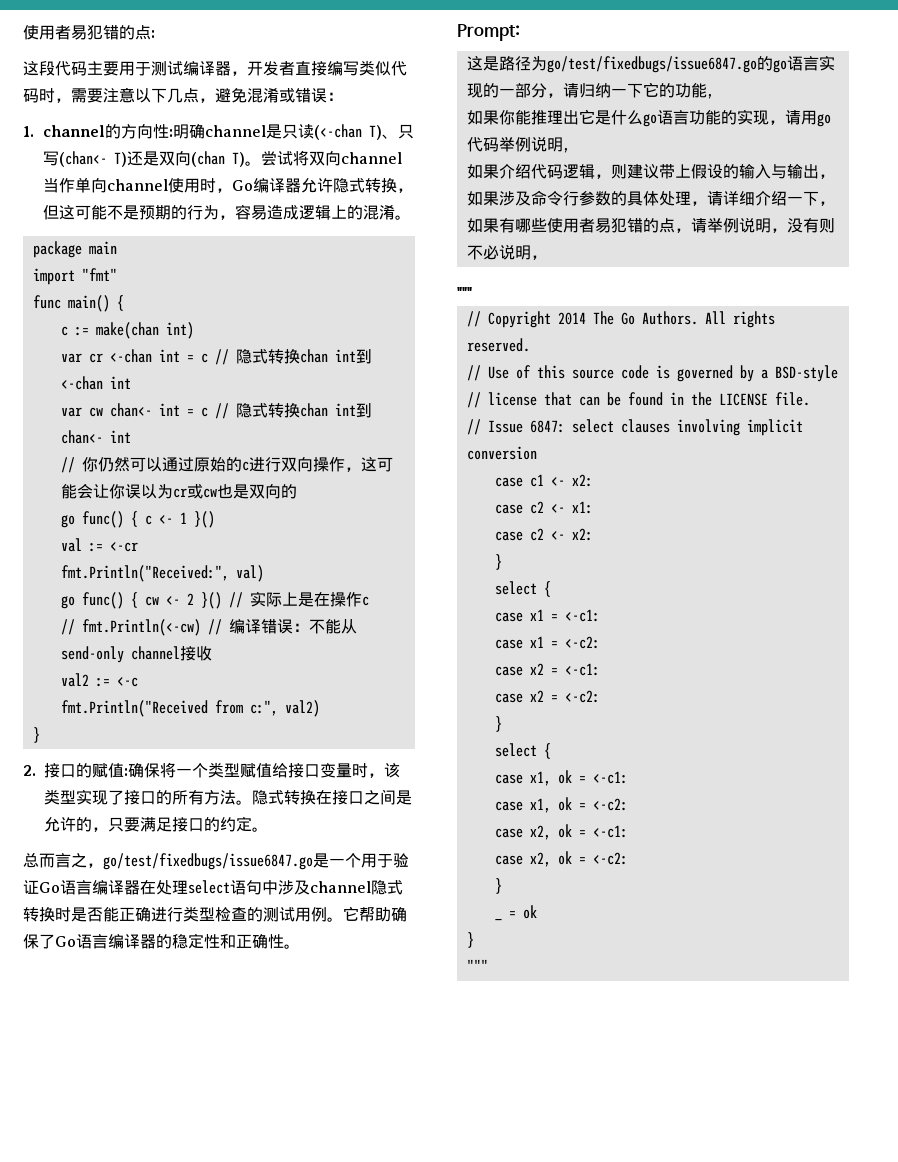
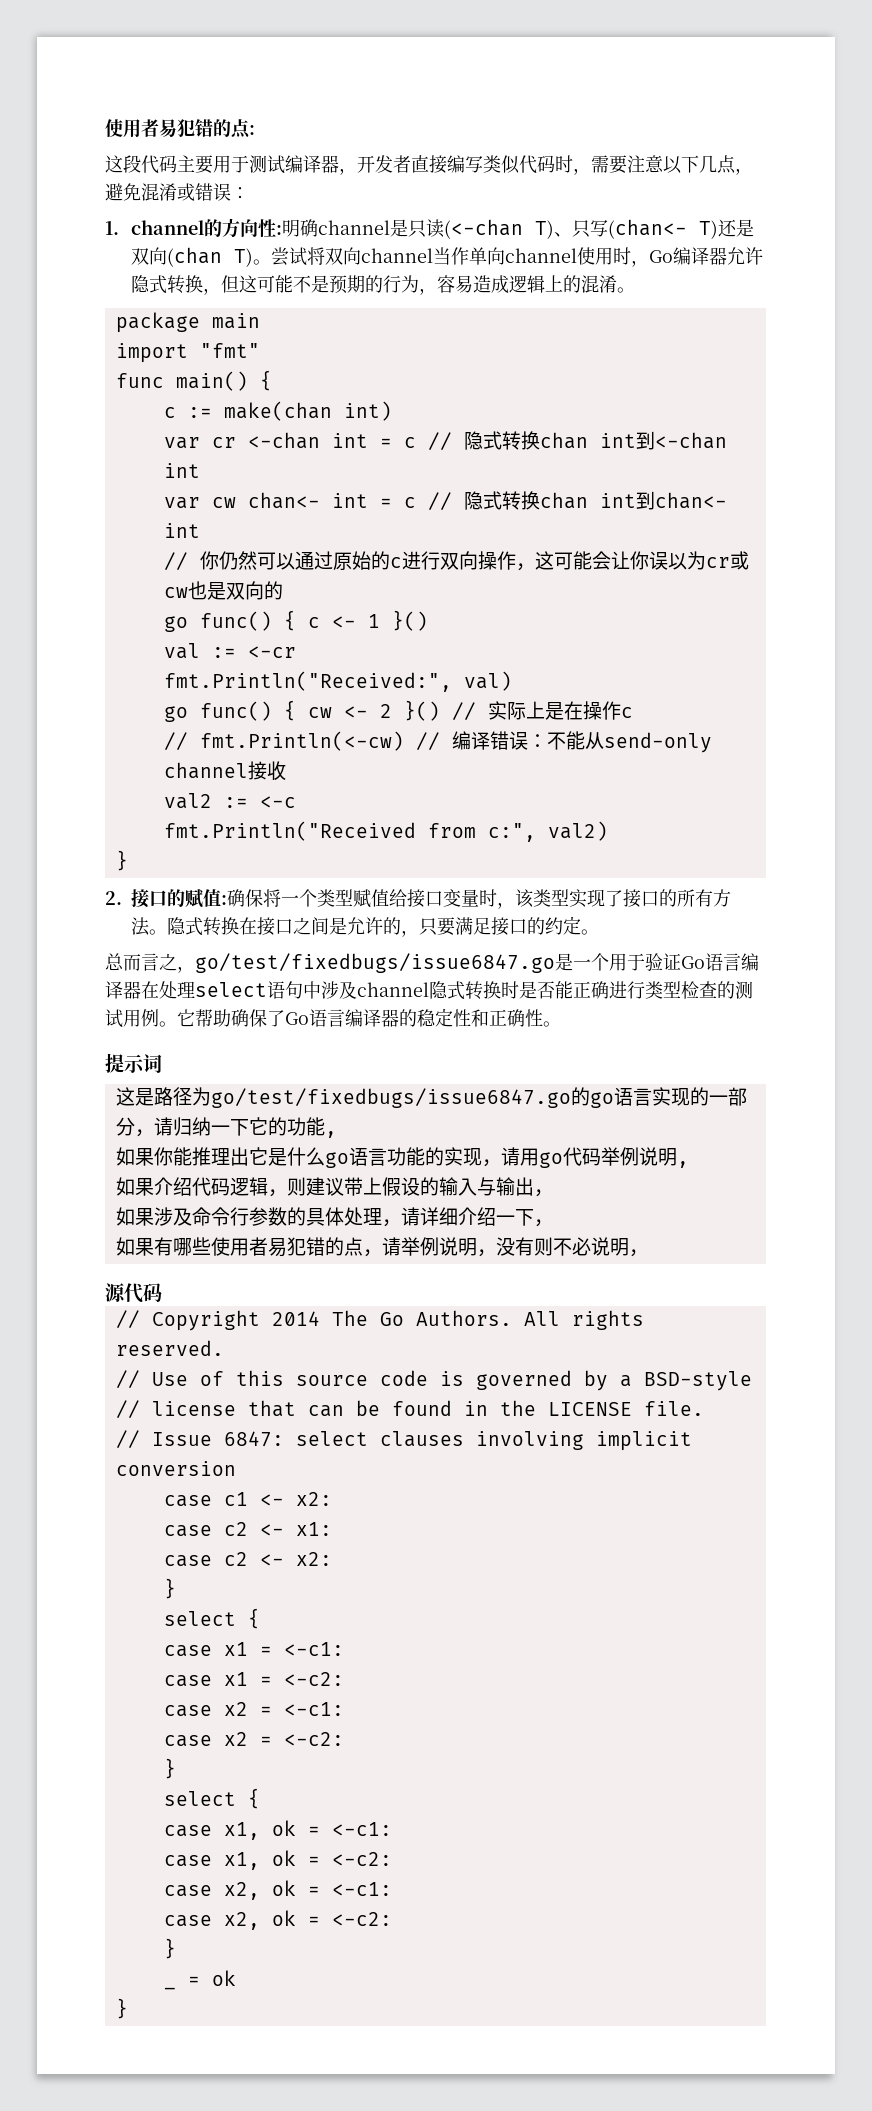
[457,24,520,41] Prompt: -> [105,1053,162,1073] 提示词
[457,287,472,300] """ -> [105,1283,162,1303] 源代码
[466,959,488,972] // """ -> (128, 2008) none

